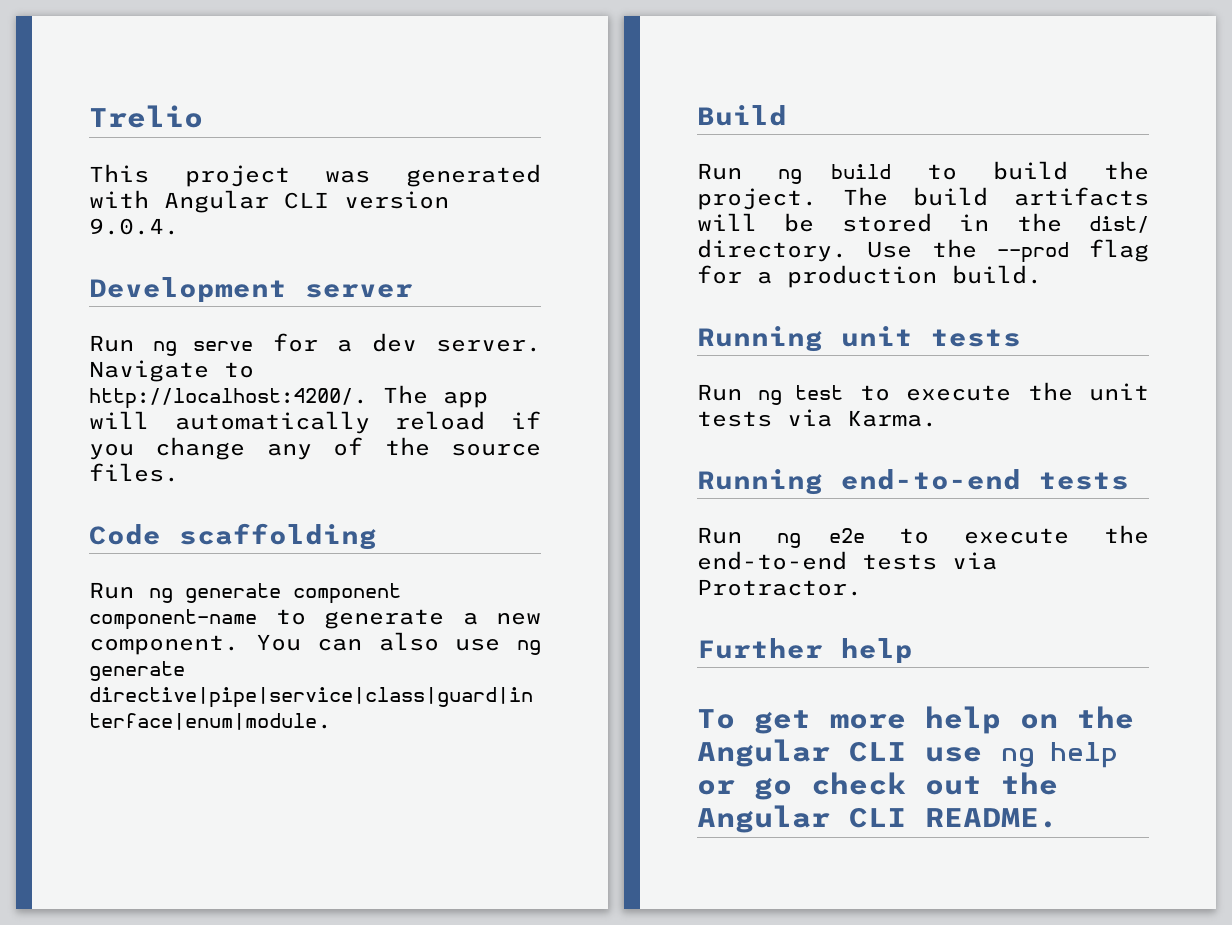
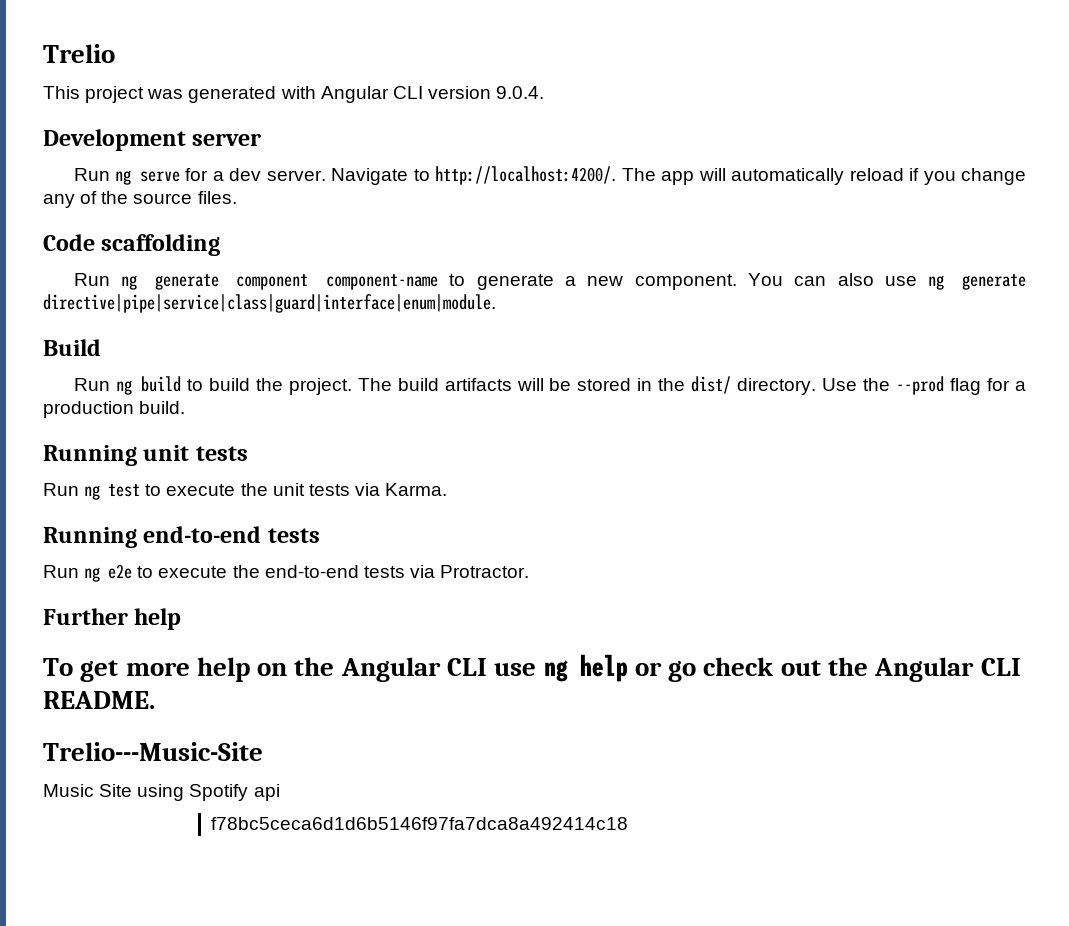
(1058, 818) none -> [43,742,263,761] [43,784,280,801] [211,817,629,830] // Trelio---Music-Site // Music Site using Spotify api // f78bc5ceca6d1d6b5146f97fa7dca8a492414c18

